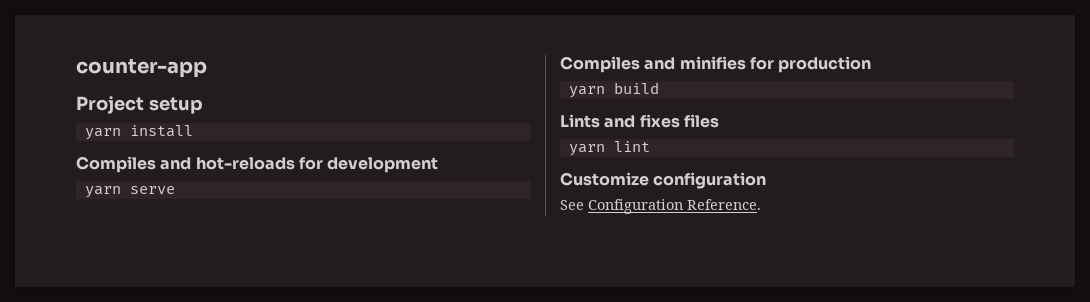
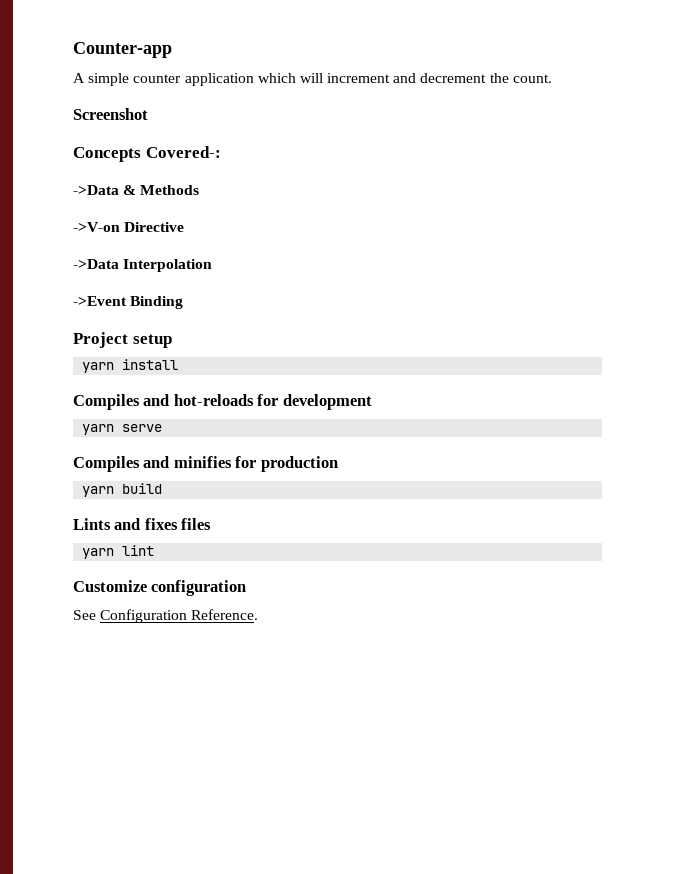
[76,59,207,78] counter-app -> [73,42,172,58] [73,73,552,86] [73,108,148,120] [73,146,221,162] [73,185,200,195] [73,222,185,232] [73,259,213,272] [73,296,184,309] Counter-app // A simple counter application which will increment and decrement the count. // Screenshot // Concepts Covered-: // ->Data & Methods // ->V-on Directive // ->Data Interpolation // ->Event Binding

